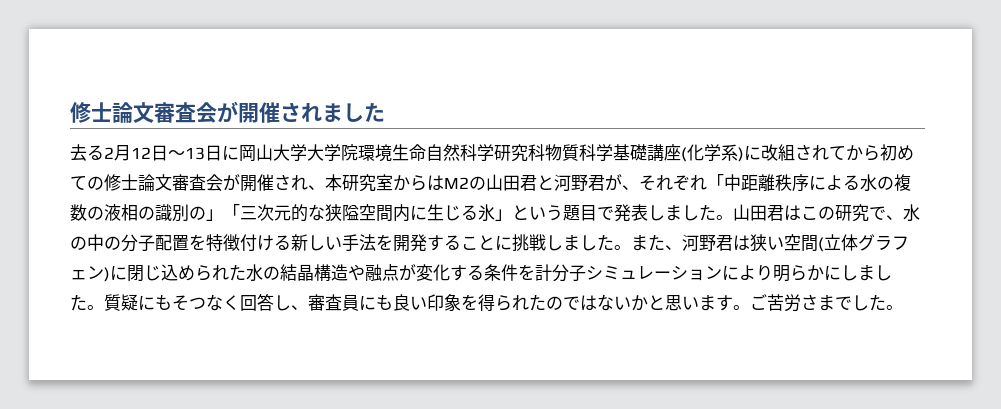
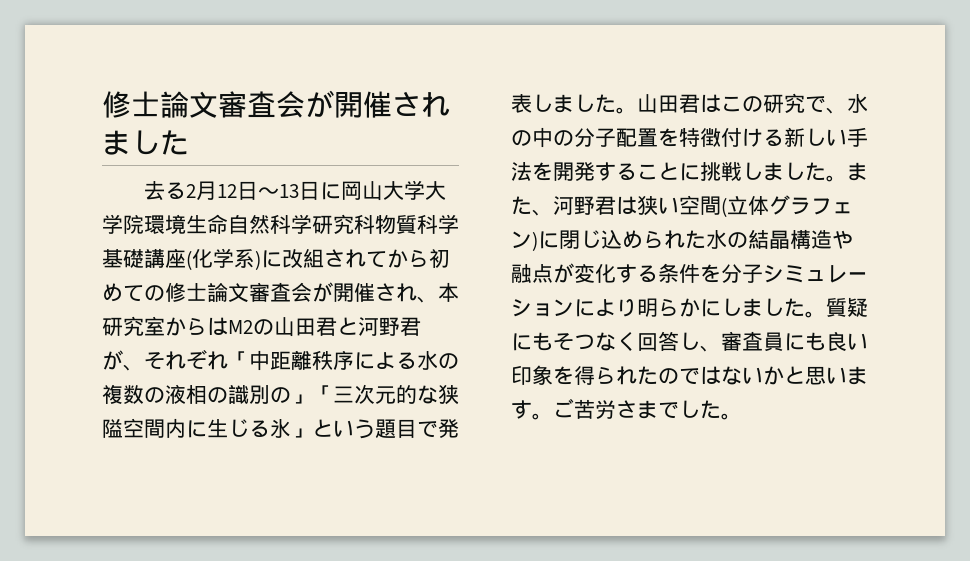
[535,264,552,281] 計 -> (721, 273) none

